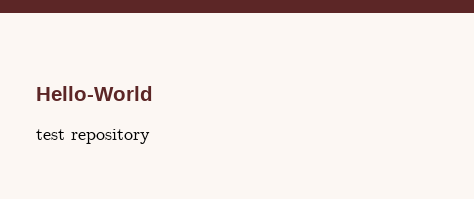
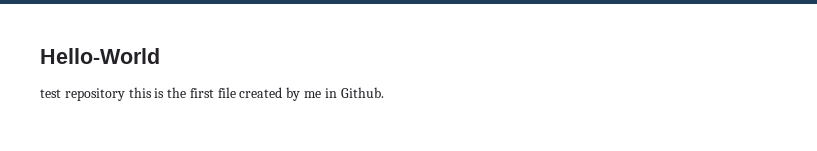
(150, 136) none -> [128,87,384,101] this is the first file created by me in Github.

